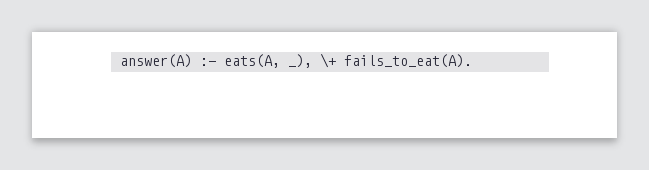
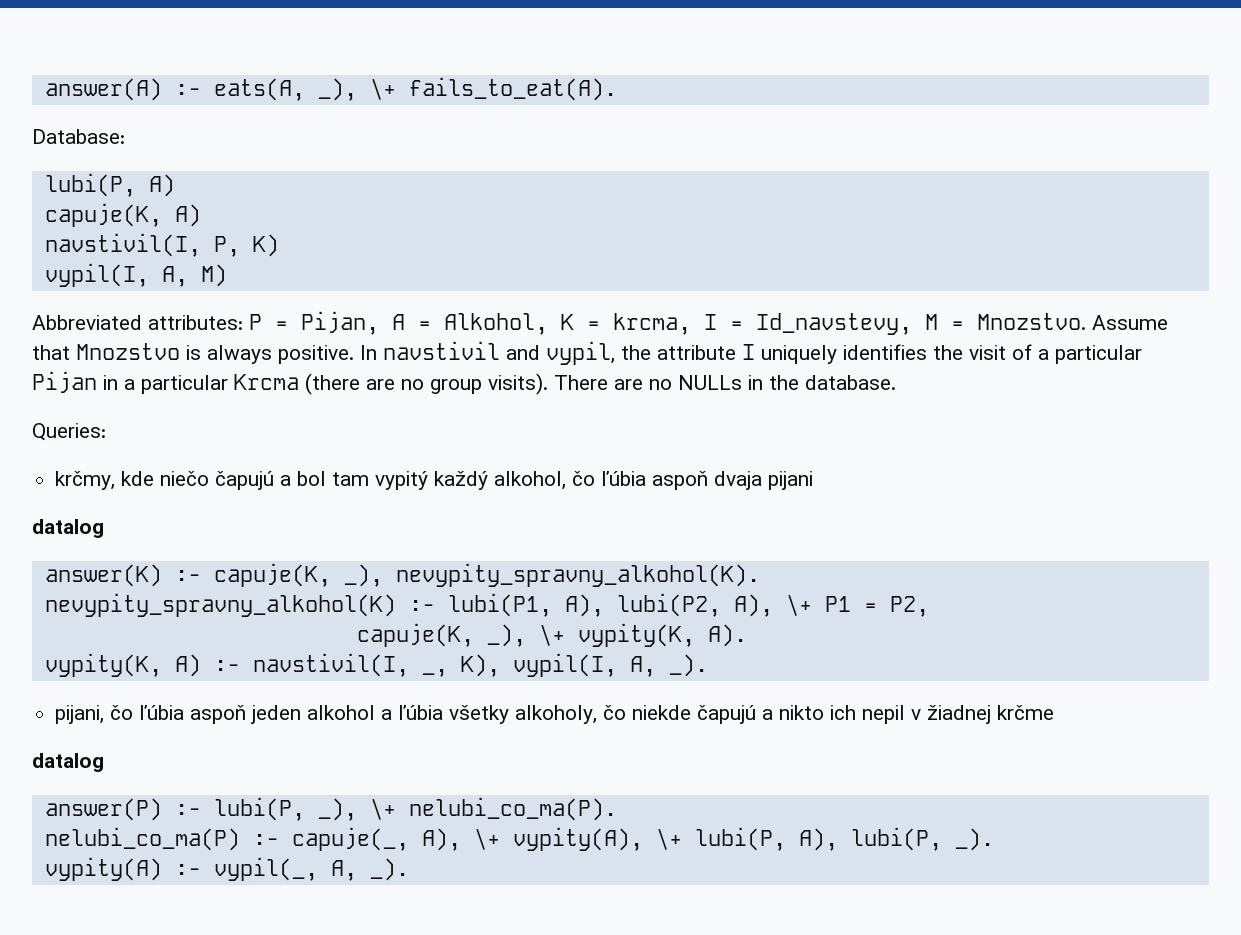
(473, 61) none -> [32,129,125,144] [44,173,175,197] [44,203,201,227] [44,233,279,257] [44,263,227,287] [32,311,1168,335] [32,341,1142,365] [32,371,896,395] [32,423,106,441] [55,471,814,490] [32,519,104,538] [44,563,760,587] [44,593,929,617] [356,623,747,647] [44,653,708,677] [55,705,1055,724] [32,753,104,772] [44,797,617,821] [44,827,994,851] [44,857,409,881] // Database: // lubi(P, A) // capuje(K, A) // navstivil(I, P, K) // vypil(I, A, M) // Abbreviated attributes: P = Pijan, A = Alkohol, K = krcma, I = Id_navstevy, M = Mnozstvo. Assume that Mnozstvo is always positive. In navstivil and vypil, the attribute I uniquely identifies the visit of a particular Pijan in a particular Krcma (there are no group visits). There are no NULLs in the database. // Queries: // krčmy, kde niečo čapujú a bol tam vypitý každý alkohol, čo ľúbia aspoň dvaja pijani // datalog // answer(K) :- capuje(K, _), nevypity_spravny_alkohol(K). // nevypity_spravny_alkohol(K) :- lubi(P1, A), lubi(P2, A), \+ P1 = P2, // capuje(K, _), \+ vypity(K, A). // vypity(K, A) :- navstivil(I, _, K), vypil(I, A, _). // pijani, čo ľúbia aspoň jeden alkohol a ľúbia všetky alkoholy, čo niekde čapujú a nikto ich nepil v žiadnej krčme // datalog // answer(P) :- lubi(P, _), \+ nelubi_co_ma(P). // nelubi_co_ma(P) :- capuje(_, A), \+ vypity(A), \+ lubi(P, A), lubi(P, _). // vypity(A) :- vypil(_, A, _).

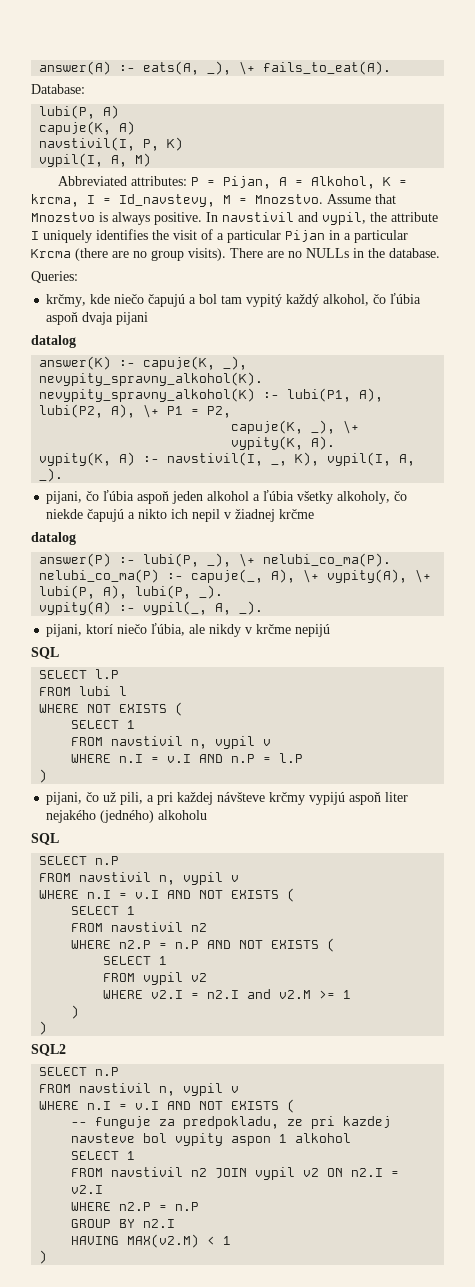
(409, 869) none -> [46,623,331,637] [31,647,59,659] [39,669,120,679] [39,686,128,696] [39,702,184,716] [71,720,136,729] [71,736,272,749] [71,753,304,763] [39,769,48,783] [46,792,409,805] [46,810,208,823] [31,833,59,845] [39,856,120,865] [39,872,240,885] [39,888,296,902] [71,906,136,915] [71,922,208,932] [71,938,336,952] [103,956,168,965] [103,972,208,985] [103,989,352,999] [71,1005,80,1019] [39,1021,48,1035] [31,1044,66,1056] [39,1067,120,1076] [39,1083,240,1096] [39,1099,296,1113] [71,1116,392,1129] [71,1133,352,1146] [71,1151,136,1160] [71,1167,400,1180] [71,1185,104,1194] [71,1202,200,1211] [71,1219,176,1228] [71,1234,232,1248] [39,1250,48,1264] // pijani, ktorí niečo ľúbia, ale nikdy v krčme nepijú // SQL // SELECT l.P // FROM lubi l // WHERE NOT EXISTS ( // SELECT 1 // FROM navstivil n, vypil v // WHERE n.I = v.I AND n.P = l.P // ) // pijani, čo už pili, a pri každej návšteve krčmy vypijú aspoň liter nejakého (jedného) alkoholu // SQL // SELECT n.P // FROM navstivil n, vypil v // WHERE n.I = v.I AND NOT EXISTS ( // SELECT 1 // FROM navstivil n2 // WHERE n2.P = n.P AND NOT EXISTS ( // SELECT 1 // FROM vypil v2 // WHERE v2.I = n2.I and v2.M >= 1 // ) // ) // SQL2 // SELECT n.P // FROM navstivil n, vypil v // WHERE n.I = v.I AND NOT EXISTS ( // -- funguje za predpokladu, ze pri kazdej navsteve bol vypity aspon 1 alkohol // SELECT 1 // FROM navstivil n2 JOIN vypil v2 ON n2.I = v2.I // WHERE n2.P = n.P // GROUP BY n2.I // HAVING MAX(v2.M) < 1 // )

